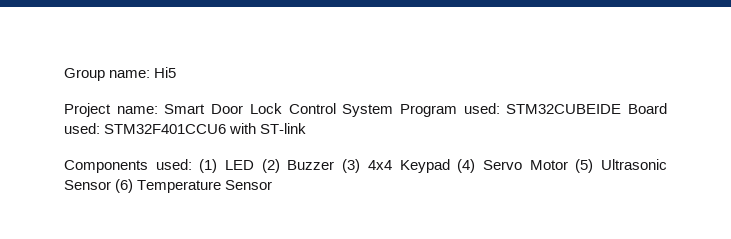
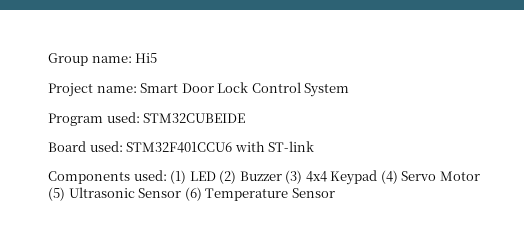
(394, 110) none -> (350, 90) //
(622, 109) none -> (246, 118) //

